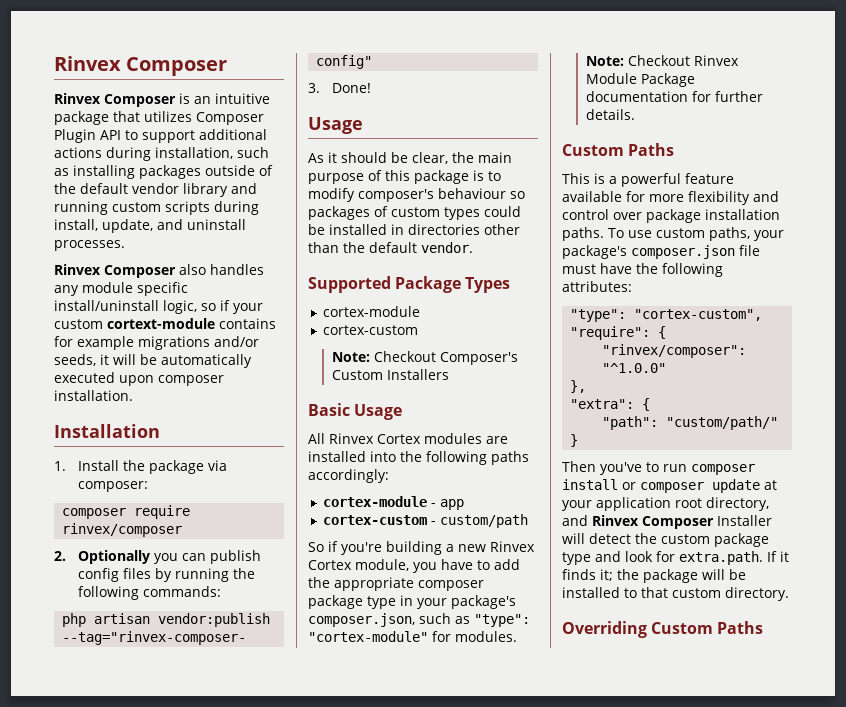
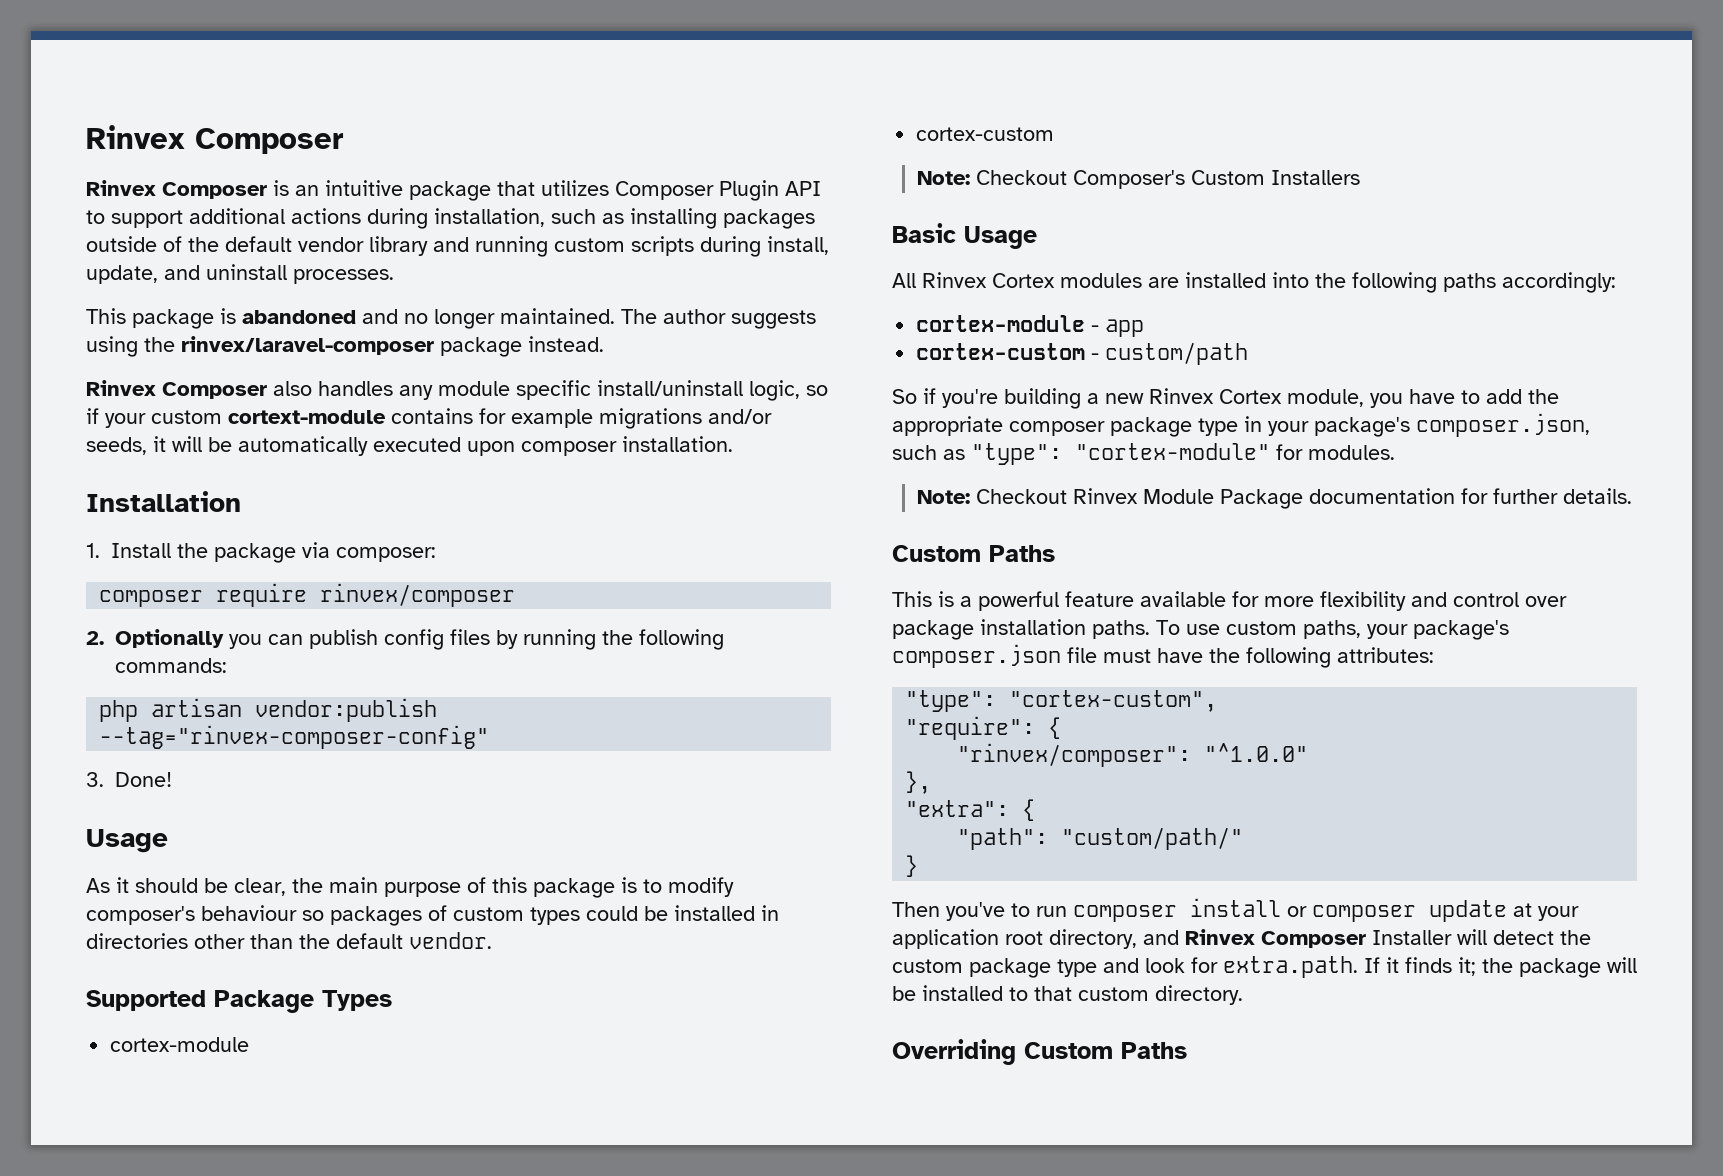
(125, 245) none -> [86,308,816,329] [86,336,604,357] // This package is abandoned and no longer maintained. The author suggests using the rinvex/laravel-composer package instead.

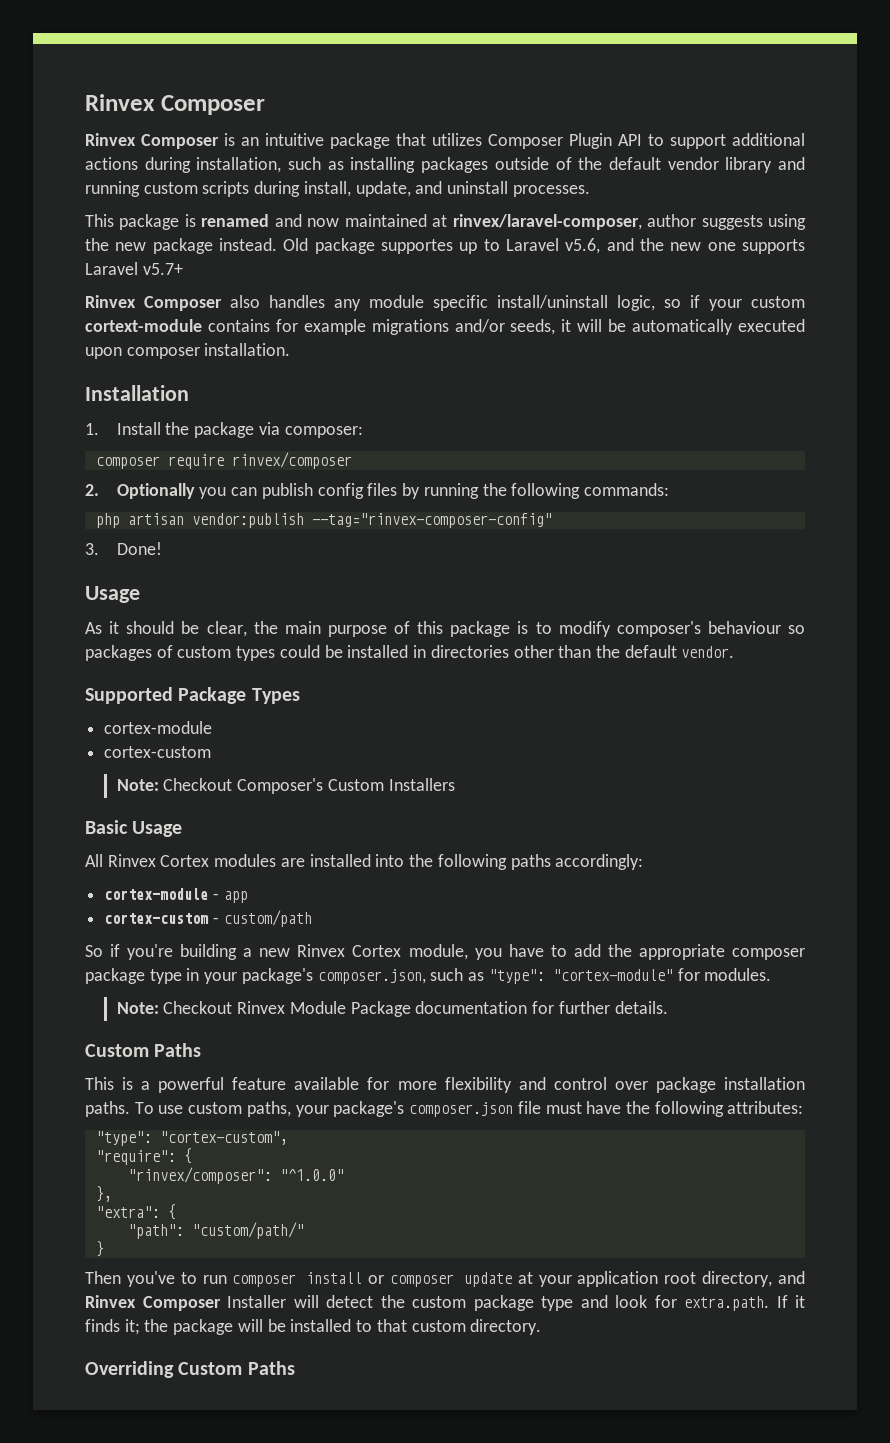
[242,308,657,329] abandoned and no longer maintained. The -> [201,214,642,230] renamed and now maintained at rinvex/laravel-composer,
[181,336,434,355] rinvex/laravel-composer -> [115,242,147,251] new
(604, 344) none -> [283,238,806,254] [85,262,183,275] Old package supportes up to Laravel v5.6, and the new one supports Laravel v5.7+

